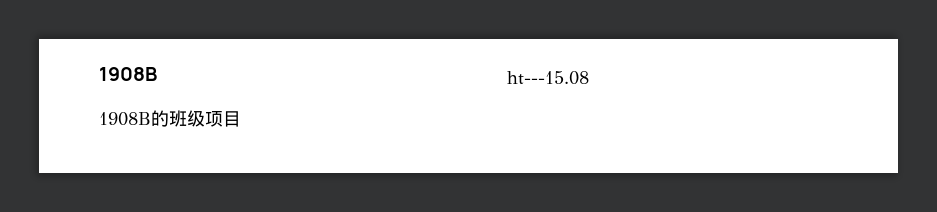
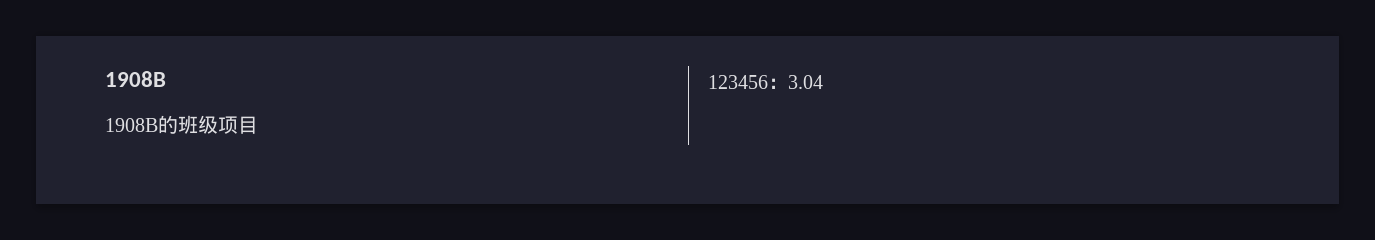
[507,71,589,85] ht---15.08 -> [708,75,823,89] 123456：3.04

